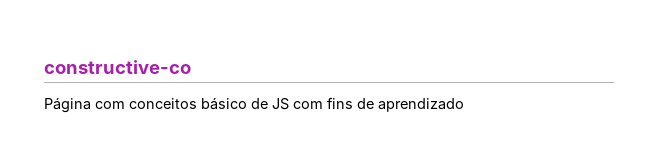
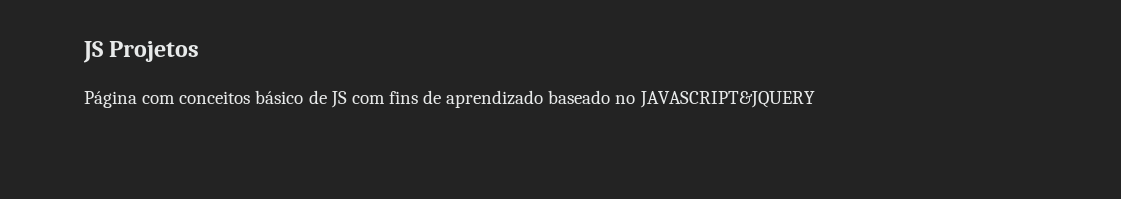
[44,60,191,74] constructive-co -> [83,41,200,63] JS Projetos
(464, 105) none -> [548,90,815,108] baseado no JAVASCRIPT&JQUERY

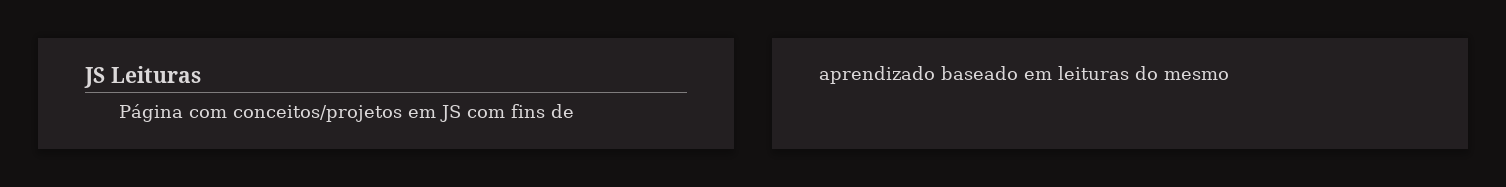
[83,41,200,63] JS Projetos -> [84,66,201,88] JS Leituras
[179,90,327,104] conceitos básico de -> [232,105,436,122] conceitos/projetos em
[615,91,815,108] no JAVASCRIPT&JQUERY -> [1024,66,1229,80] em leituras do mesmo

